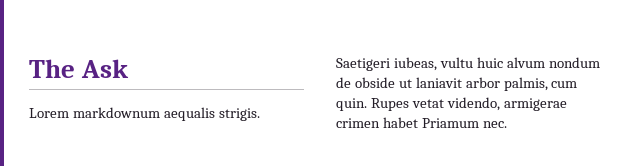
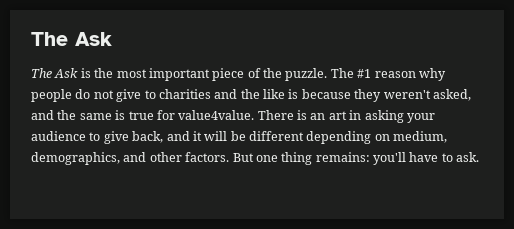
[29,107,260,121] [336,57,600,71] [336,77,578,91] [336,97,567,111] [336,117,507,128] Lorem markdownum aequalis strigis. Saetigeri iubeas, vultu huic alvum nondum de obside ut laniavit arbor palmis, cum quin. Rupes vetat videndo, armigerae crimen habet Priamum nec. -> [31,68,446,81] [31,89,471,102] [31,110,435,123] [31,131,448,144] [31,152,480,165] The Ask is the most important piece of the puzzle. The #1 reason why people do not give to charities and the like is because they weren't asked, and the same is true for value4value. There is an art in asking your audience to give back, and it will be different depending on medium, demographics, and other factors. But one thing remains: you'll have to ask.

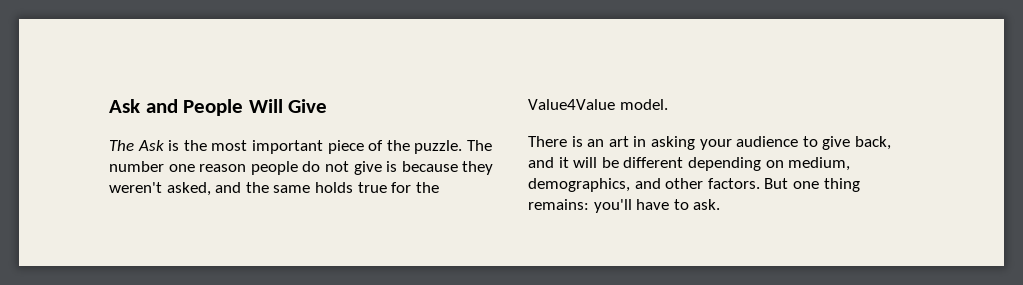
[31,32,112,46] The Ask -> [109,99,328,116] Ask and People Will Give
[357,68,446,81] #1 reason why -> [109,161,247,172] number one reason
[144,89,285,99] to charities and the like -> (382, 168) none
[115,110,126,120] is -> [314,182,353,193] holds
[178,110,255,120] value4value. -> [415,182,439,193] [528,99,668,110] the Value4Value model. //

